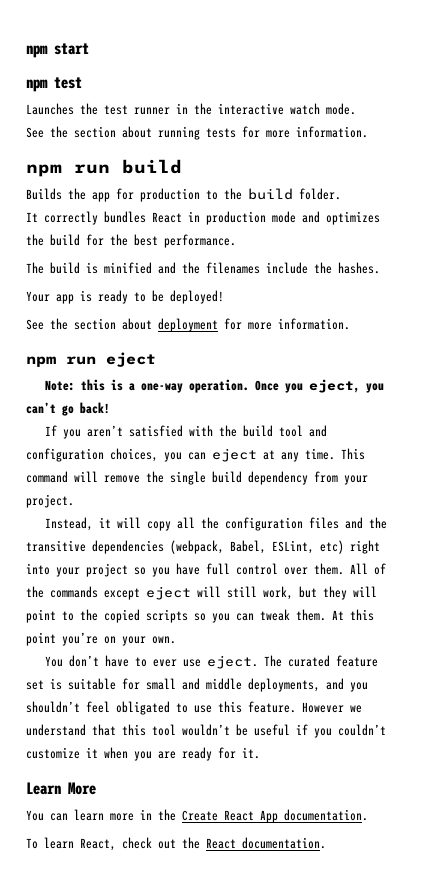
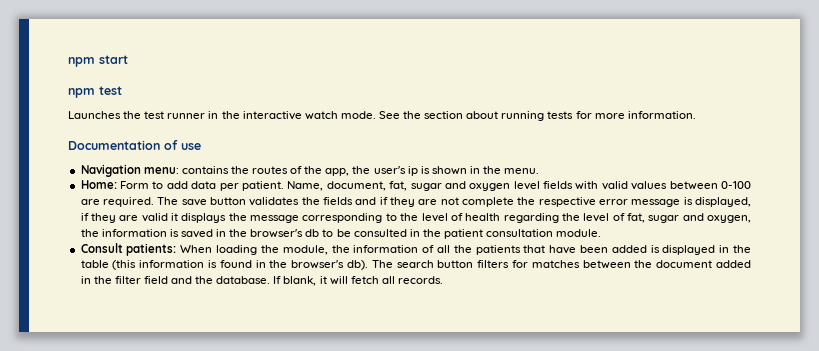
(356, 109) // -> (376, 115) none
[26,159,182,177] [26,188,341,202] [26,211,380,225] [26,234,236,248] [26,262,380,274] [26,290,224,304] [26,318,350,332] [26,352,156,367] [45,379,385,393] [26,402,110,416] [45,425,328,439] [26,448,365,462] [26,471,368,485] [26,494,74,508] [45,517,388,531] [26,540,380,554] [26,563,386,577] [26,586,377,600] [26,609,374,623] [26,632,176,646] [45,655,379,669] [26,678,368,692] [26,701,362,715] [26,724,386,738] [26,747,260,761] [26,782,96,795] [26,809,368,823] [26,837,326,851] npm run build // Builds the app for production to the build folder. // It correctly bundles React in production mode and optimizes the build for the best performance. // The build is minified and the filenames include the hashes. // Your app is ready to be deployed! // See the section about deployment for more information. // npm run eject // Note: this is a one-way operation. Once you eject, you can’t go back! // If you aren’t satisfied with the build tool and configuration choices, you can eject at any time. This command will remove the single build dependency from your project. // Instead, it will copy all the configuration files and the transitive dependencies (webpack, Babel, ESLint, etc) right into your project so you have full control over them. All of the commands except eject will still work, but they will point to the copied scripts so you can tweak them. At this point you’re on your own. // You don’t have to ever use eject. The curated feature set is suitable for small and middle deployments, and you shouldn’t feel obligated to use this feature. However we understand that this tool wouldn’t be useful if you couldn’t customize it when you are ready for it. // Learn More // You can learn more in the Create React App documentation. // To learn React, check out the React documentation. -> [68,140,201,150] [80,164,540,177] [80,180,752,191] [80,197,752,207] [80,213,752,223] [80,229,602,239] [80,243,751,256] [80,260,751,270] [80,276,444,286] Documentation of use // Navigation menu: contains the routes of the app, the user's ip is shown in the menu. // Home: Form to add data per patient. Name, document, fat, sugar and oxygen level fields with valid values between 0-100 are required. The save button validates the fields and if they are not complete the respective error message is displayed, if they are valid it displays the message corresponding to the level of health regarding the level of fat, sugar and oxygen, the information is saved in the browser's db to be consulted in the patient consultation module. // Consult patients: When loading the module, the information of all the patients that have been added is displayed in the table (this information is found in the browser's db). The search button filters for matches between the document added in the filter field and the database. If blank, it will fetch all records.

